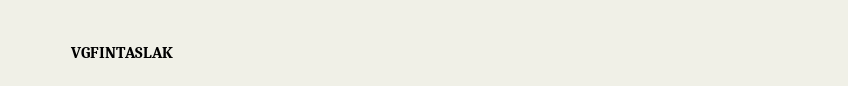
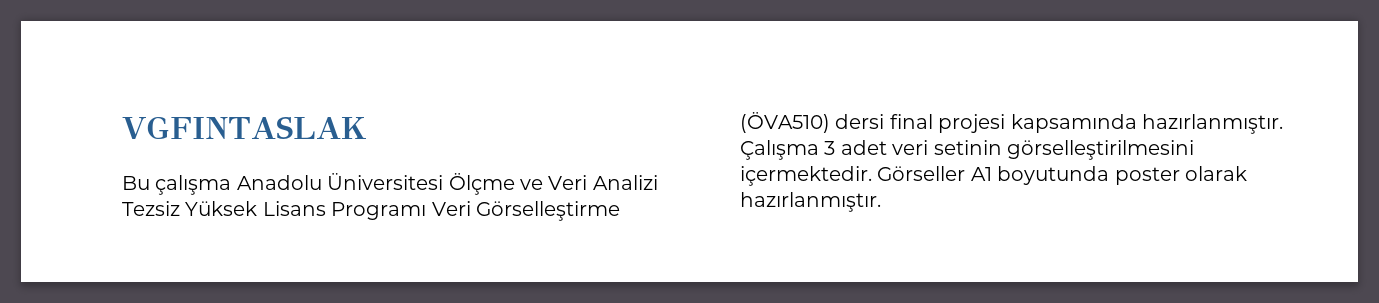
(173, 52) none -> [122,173,658,195] [122,201,620,221] [740,112,1283,134] [740,140,1194,160] [740,166,1247,186] [740,192,881,212] // Bu çalışma Anadolu Üniversitesi Ölçme ve Veri Analizi Tezsiz Yüksek Lisans Programı Veri Görselleştirme (ÖVA510) dersi final projesi kapsamında hazırlanmıştır. Çalışma 3 adet veri setinin görselleştirilmesini içermektedir. Görseller A1 boyutunda poster olarak hazırlanmıştır.

